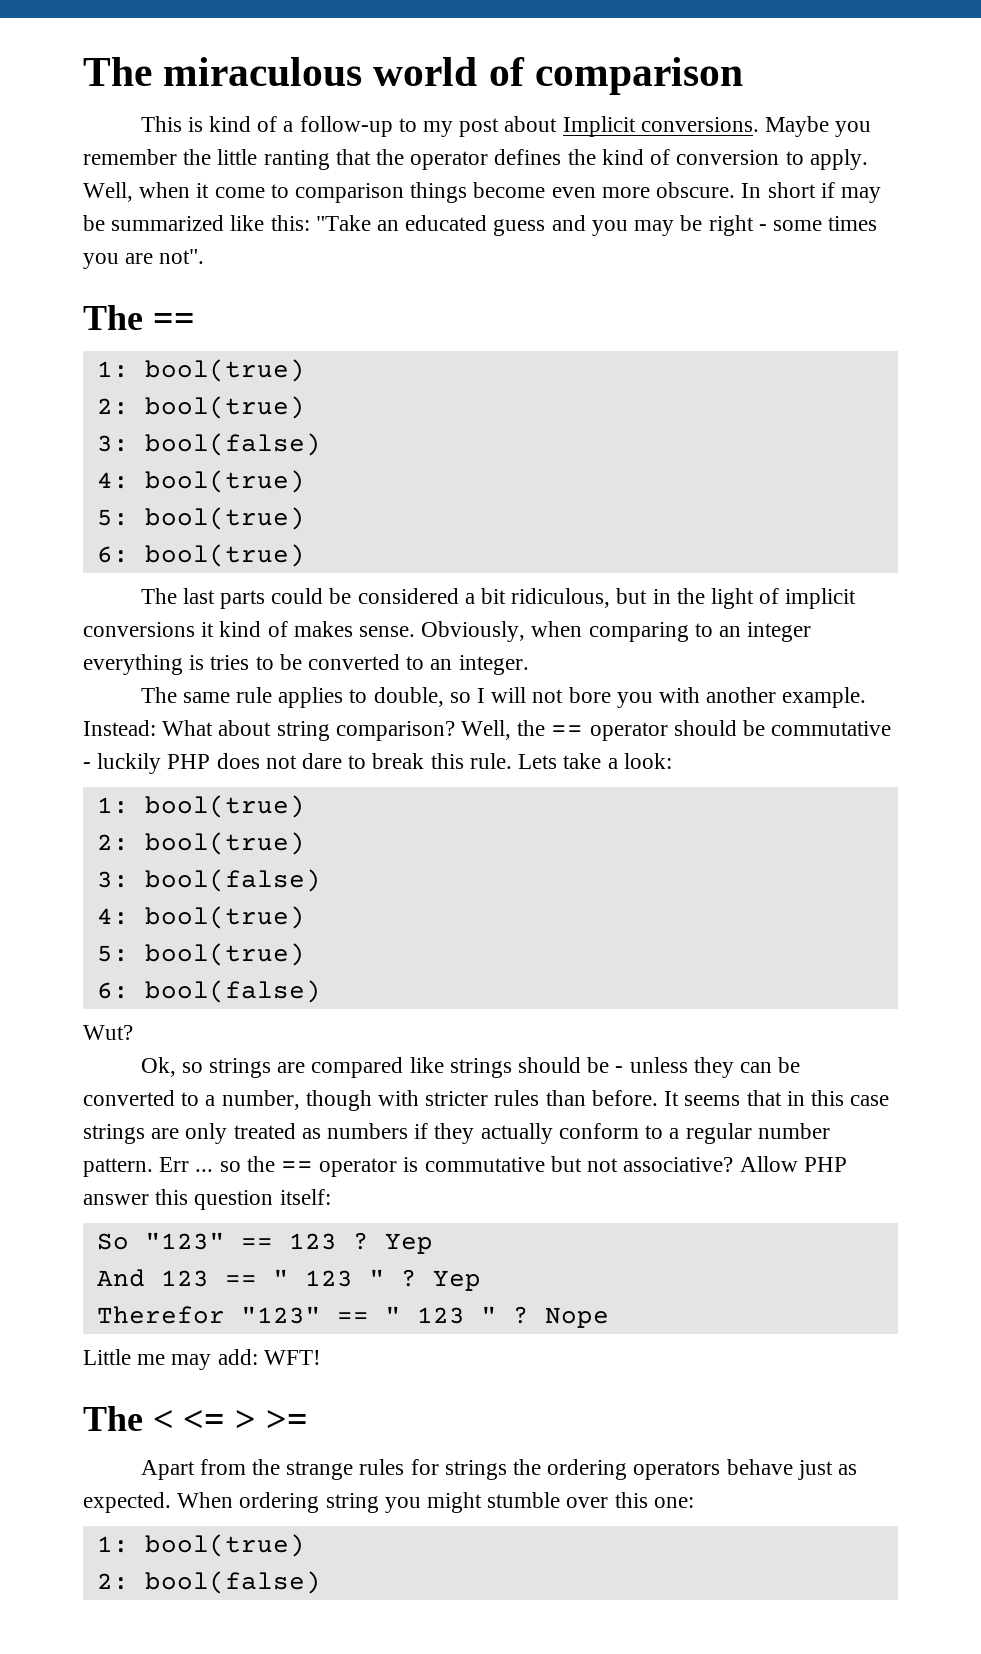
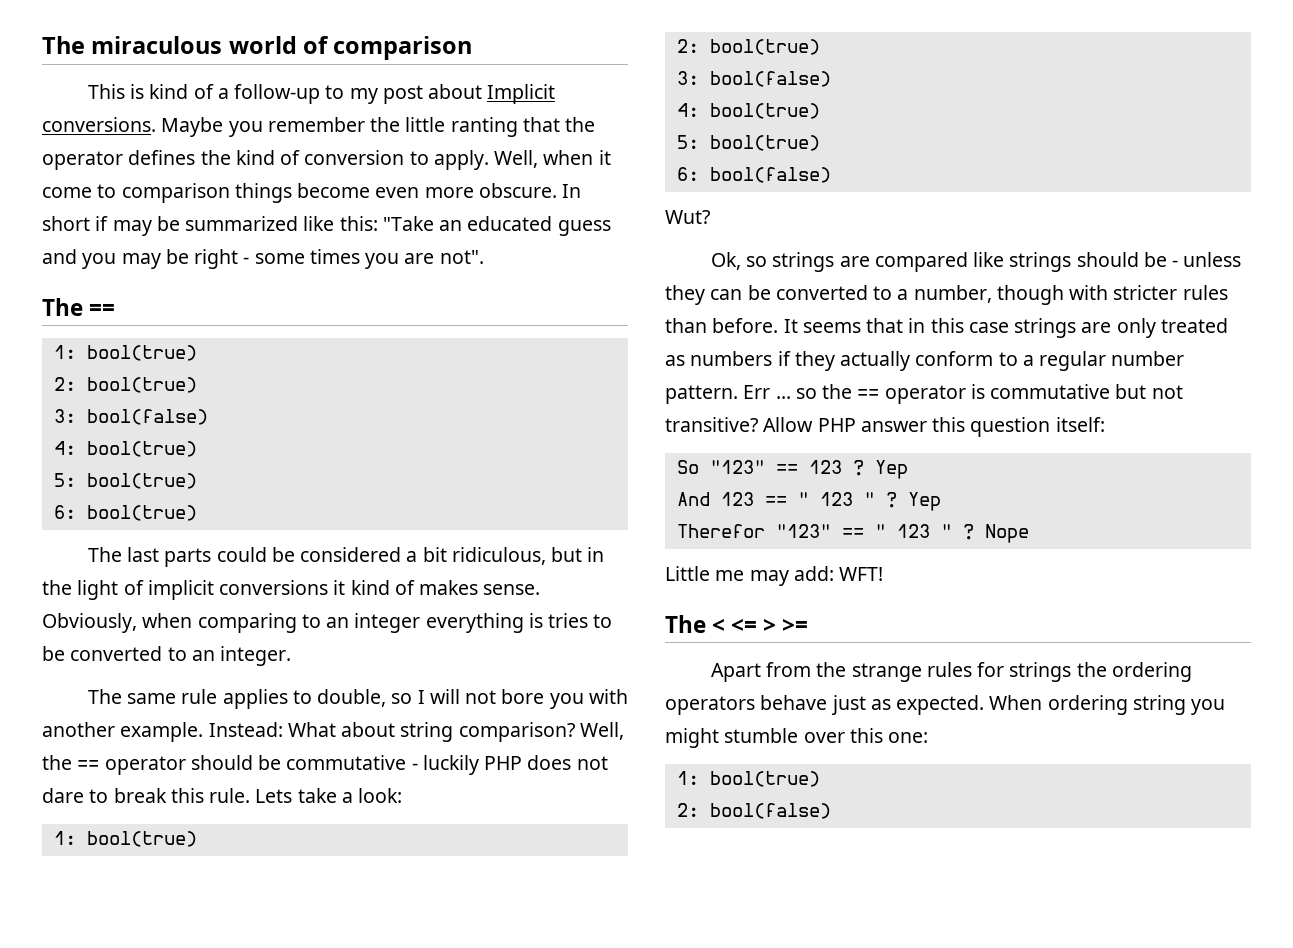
[623,1157,734,1172] associative? -> [665,417,758,432] transitive?

